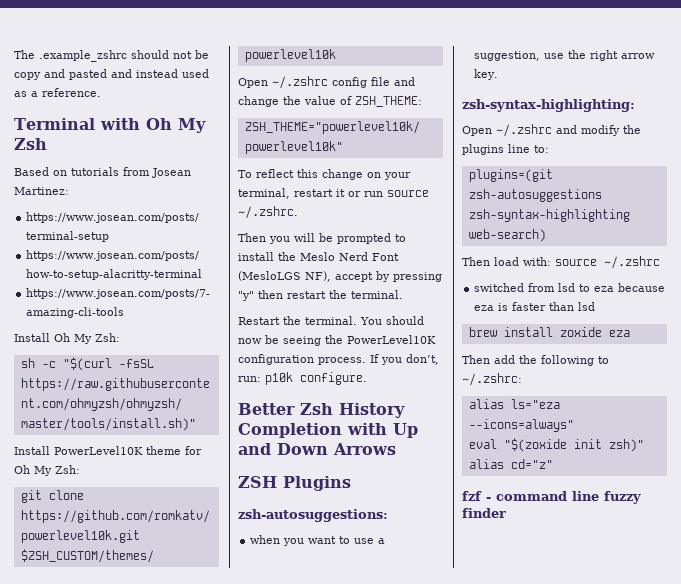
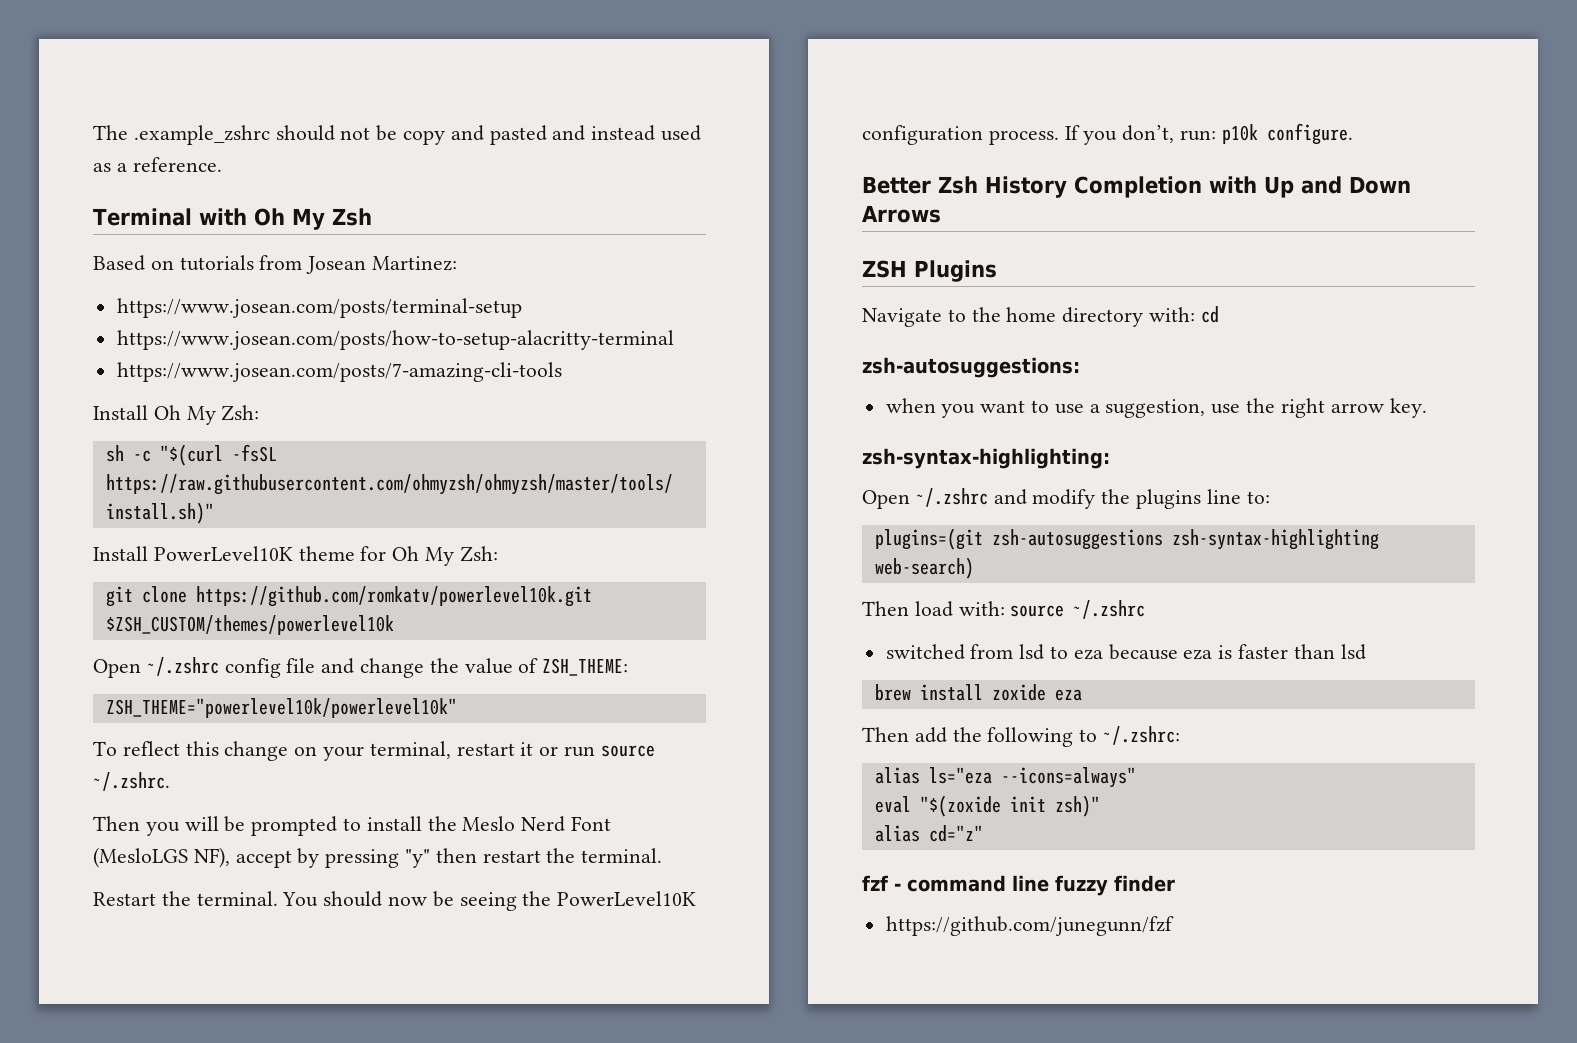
(351, 483) none -> [862,306,1219,327] // Navigate to the home directory with: cd
(506, 513) none -> [885,916,1174,936] // https://github.com/junegunn/fzf

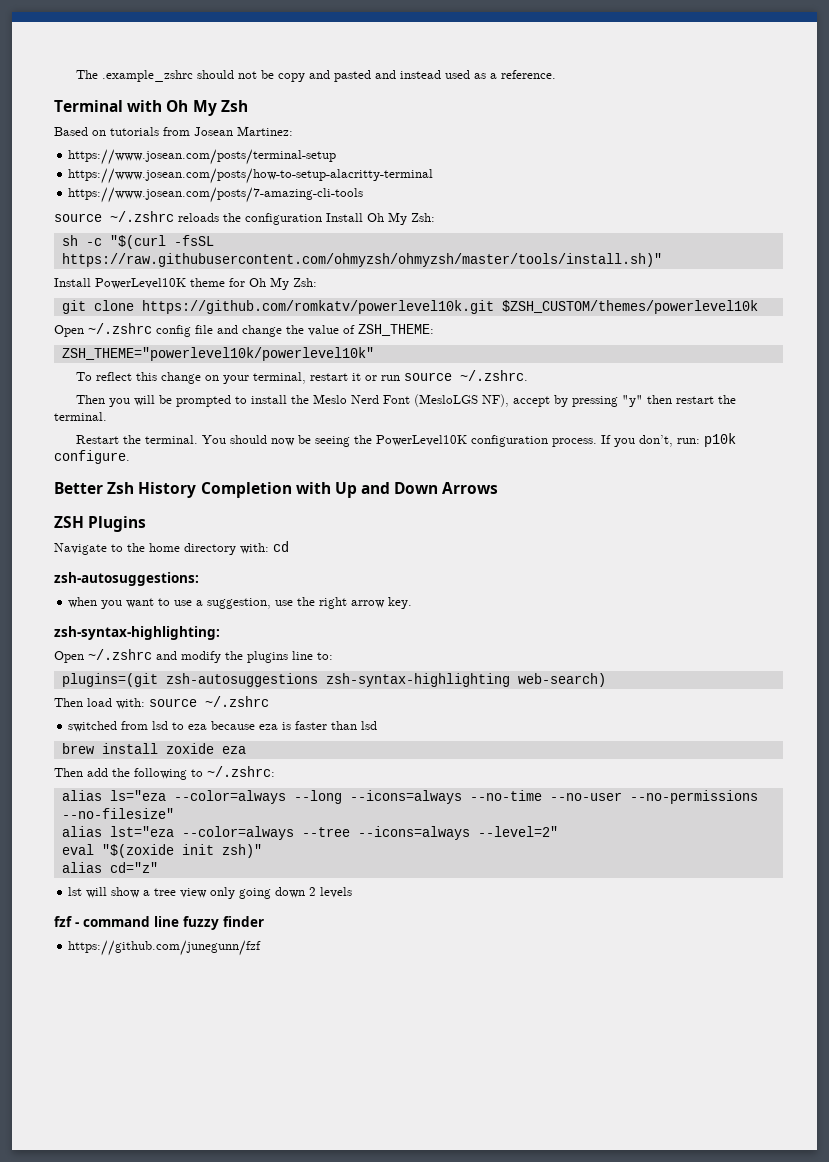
(562, 372) none -> [54,211,322,225] source ~/.zshrc reloads the configuration
[1000,767,1136,788] --icons=always" -> [173,790,758,804] [61,808,174,819] [61,826,558,840] --color=always --long --icons=always --no-time --no-user --no-permissions --no-filesize" // alias lst="eza --color=always --tree --icons=always --level=2"
(983, 833) none -> [68,887,353,899] // lst will show a tree view only going down 2 levels

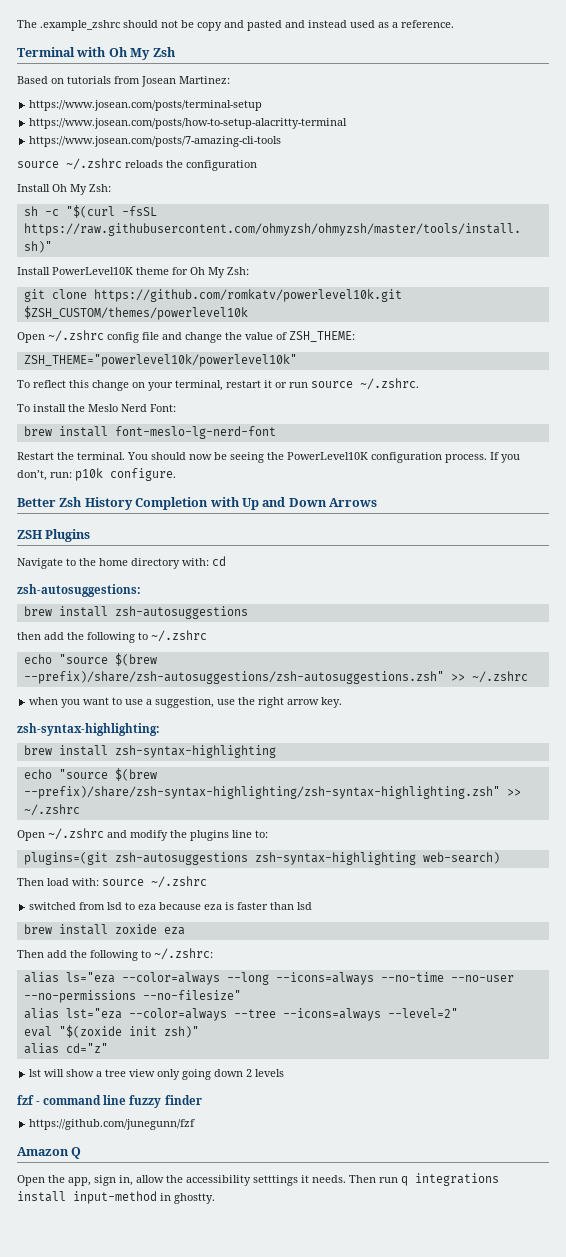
(322, 219) none -> (257, 165) //
[76,394,737,407] [54,412,107,421] Then you will be prompted to install the Meslo Nerd Font (MesloLGS NF), accept by pressing "y" then restart the terminal. -> [17,404,176,412] [23,426,276,439] To install the Meslo Nerd Font: // brew install font-meslo-lg-nerd-font
(199, 579) none -> [23,606,248,619] [17,630,207,643] [23,653,157,666] [23,671,528,684] // brew install zsh-autosuggestions // then add the following to ~/.zshrc // echo "source $(brew --prefix)/share/zsh-autosuggestions/zsh-autosuggestions.zsh" >> ~/.zshrc
(220, 633) none -> [23,745,276,758] [23,768,157,781] [23,786,521,799] [23,804,80,816] // brew install zsh-syntax-highlighting // echo "source $(brew --prefix)/share/zsh-syntax-highlighting/zsh-syntax-highlighting.zsh" >> ~/.zshrc
(262, 948) none -> [17,1147,82,1159] [17,1173,499,1186] [17,1191,215,1204] // Amazon Q // Open the app, sign in, allow the accessibility setttings it needs. Then run q integrations install input-method in ghostty.

